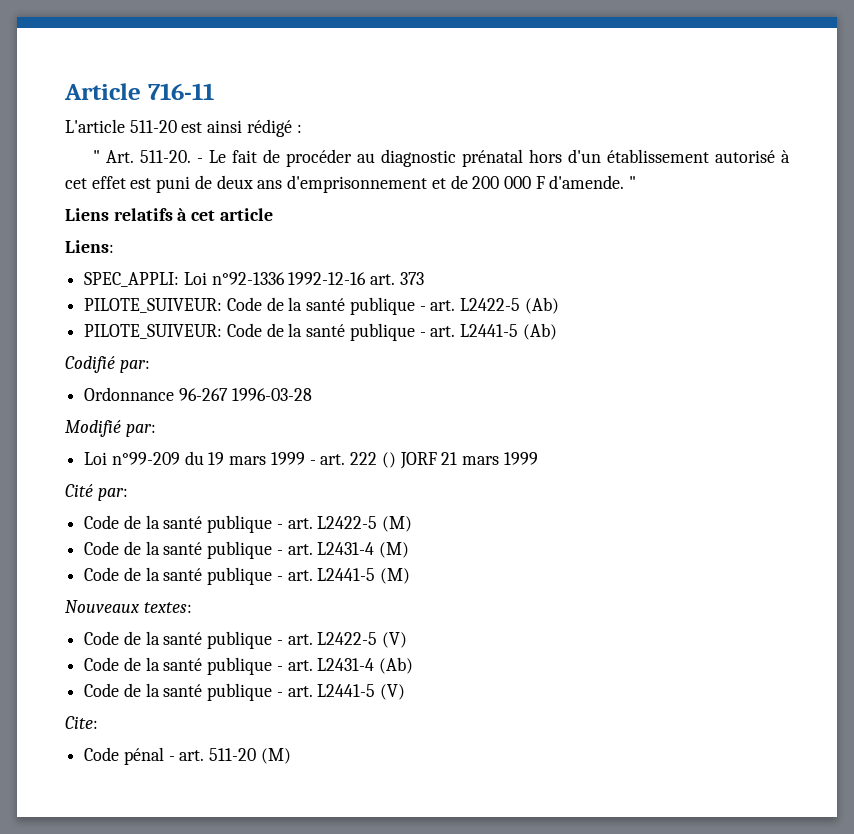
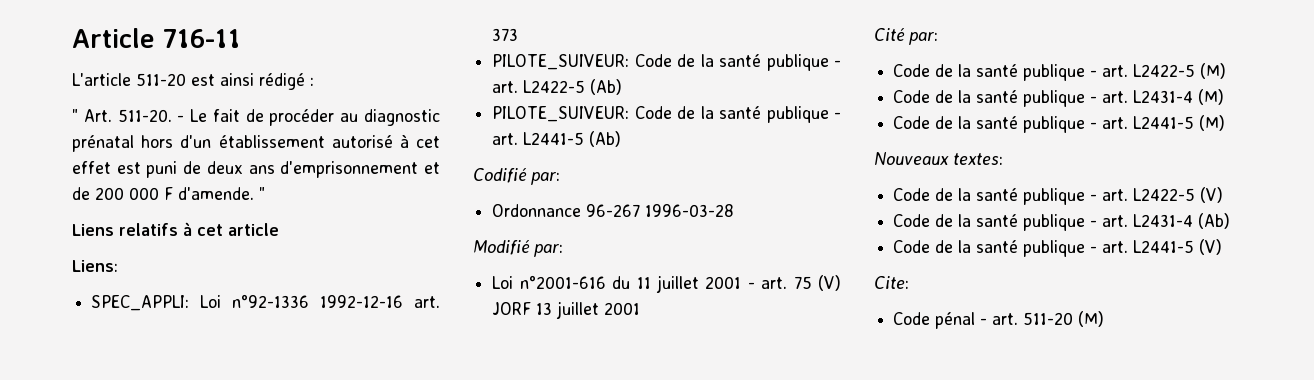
[111,451,538,469] n°99-209 du 19 mars 1999 - art. 222 () JORF 21 mars 1999 -> [519,275,841,293] [492,301,641,319] n°2001-616 du 11 juillet 2001 - art. 75 (V) JORF 13 juillet 2001

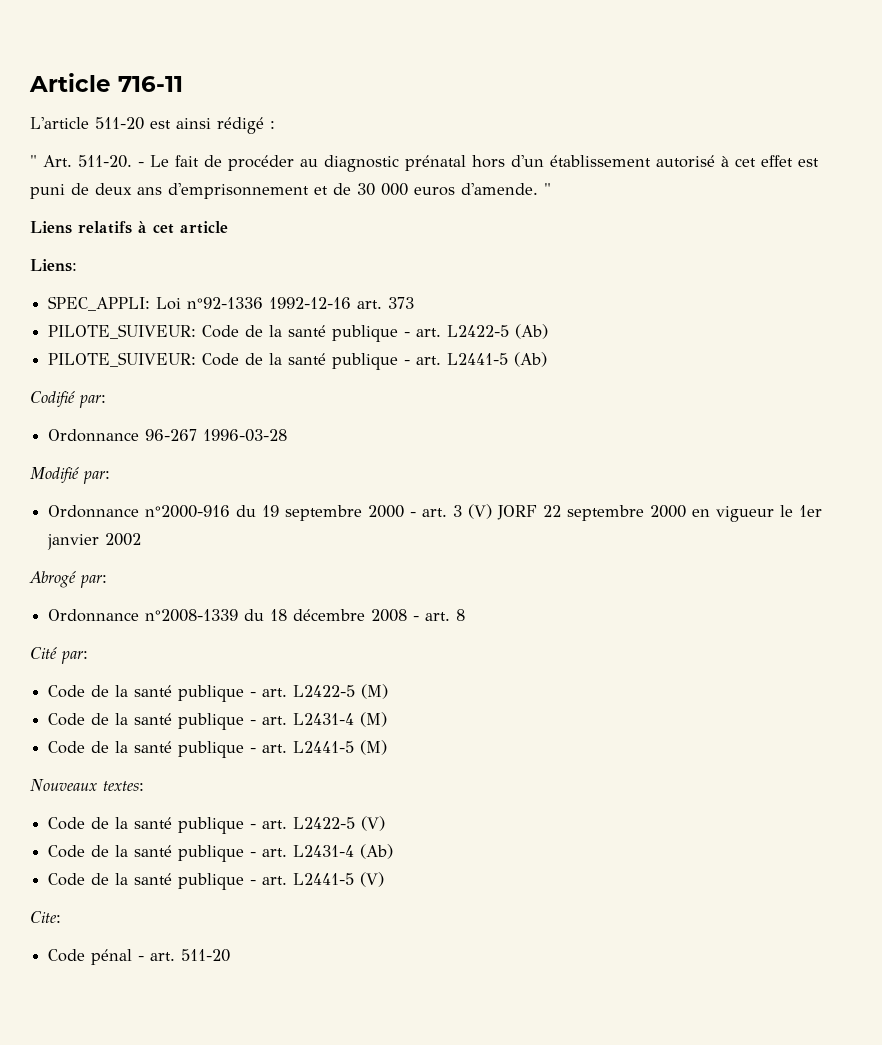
[95,187,173,200] 200 000 F -> [357,183,455,196] 30 000 euros
[492,275,812,293] Loi n°2001-616 du 11 juillet 2001 - art. 75 -> [48,505,463,521] Ordonnance n°2000-916 du 19 septembre 2000 - art. 3
[536,301,641,319] 13 juillet 2001 -> [543,505,823,522] [47,533,142,550] [29,571,107,588] [48,609,466,622] 22 septembre 2000 en vigueur le 1er janvier 2002 // Abrogé par: // Ordonnance n°2008-1339 du 18 décembre 2008 - art. 8
[1078,311,1105,327] (M) -> (231, 955) none

